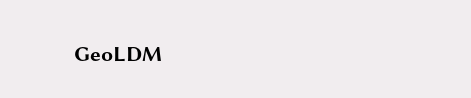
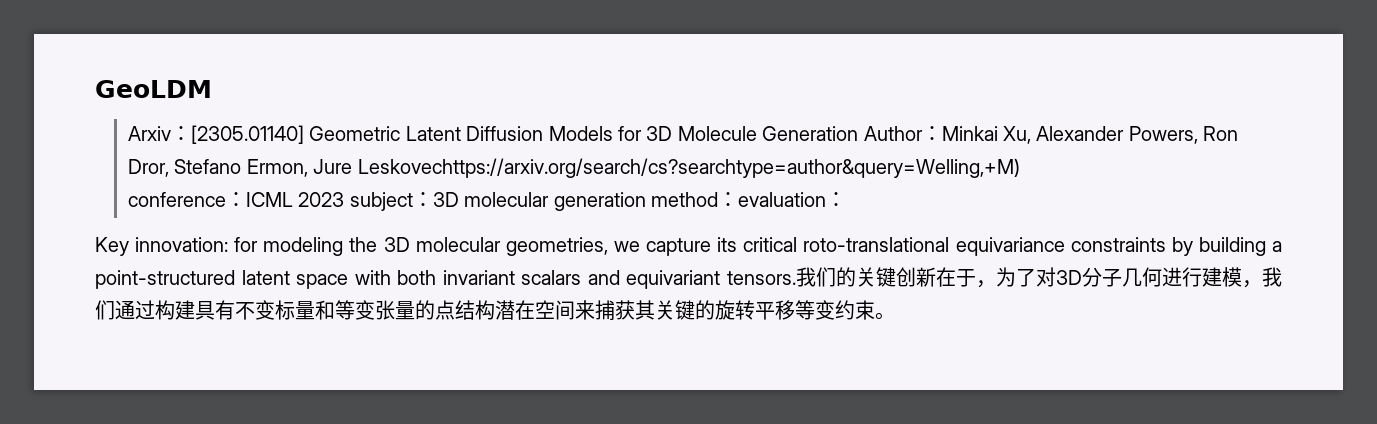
(162, 54) none -> [128,125,1239,144] [128,158,1020,178] [128,192,847,211] [95,237,1282,256] [95,267,1282,289] [95,300,895,321] // Arxiv：[2305.01140] Geometric Latent Diffusion Models for 3D Molecule Generation Author：Minkai Xu, Alexander Powers, Ron Dror, Stefano Ermon, Jure Leskovechttps://arxiv.org/search/cs?searchtype=author&query=Welling,+M) // conference：ICML 2023 subject：3D molecular generation method：evaluation： // Key innovation: for modeling the 3D molecular geometries, we capture its critical roto-translational equivariance constraints by building a point-structured latent space with both invariant scalars and equivariant tensors.我们的关键创新在于，为了对3D分子几何进行建模，我们通过构建具有不变标量和等变张量的点结构潜在空间来捕获其关键的旋转平移等变约束。

